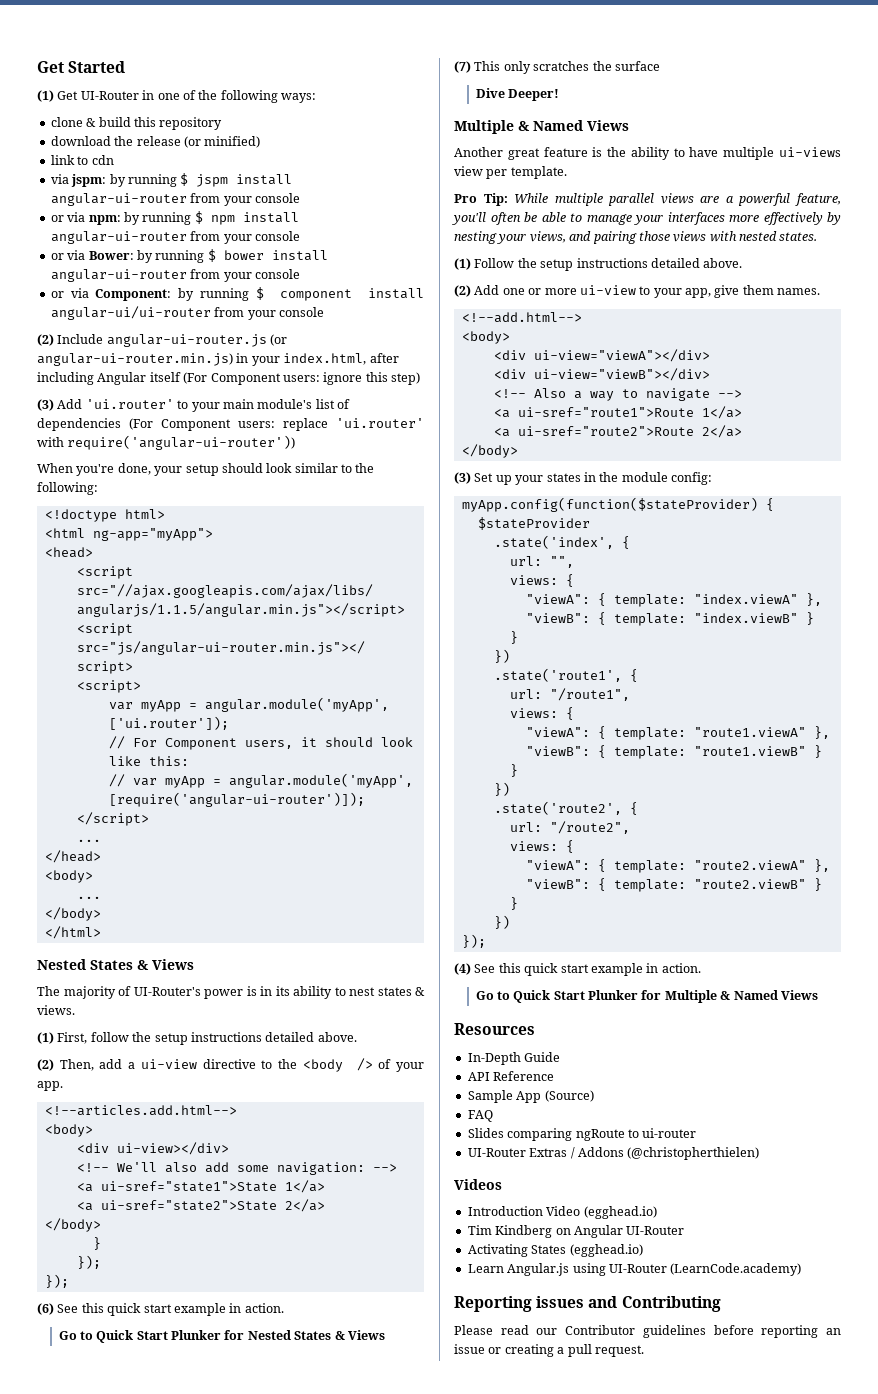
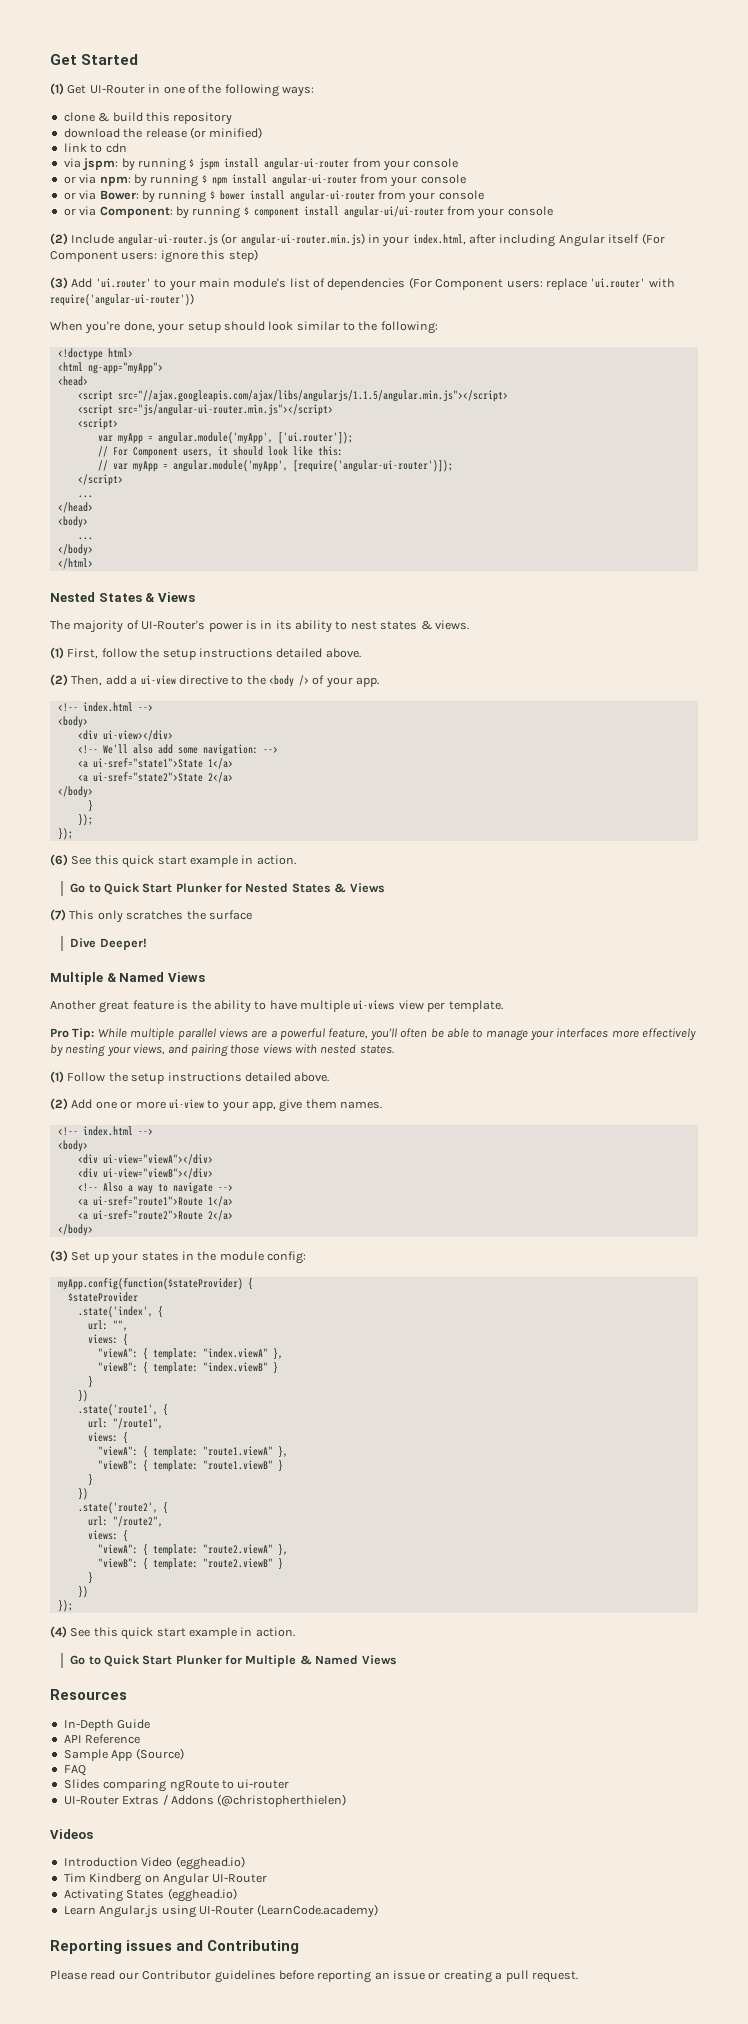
[44,1105,237,1116] <!--articles.add.html--> -> [57,702,153,712] <!-- index.html -->
[461,312,582,323] <!--add.html--> -> [57,1126,153,1136] <!-- index.html -->

